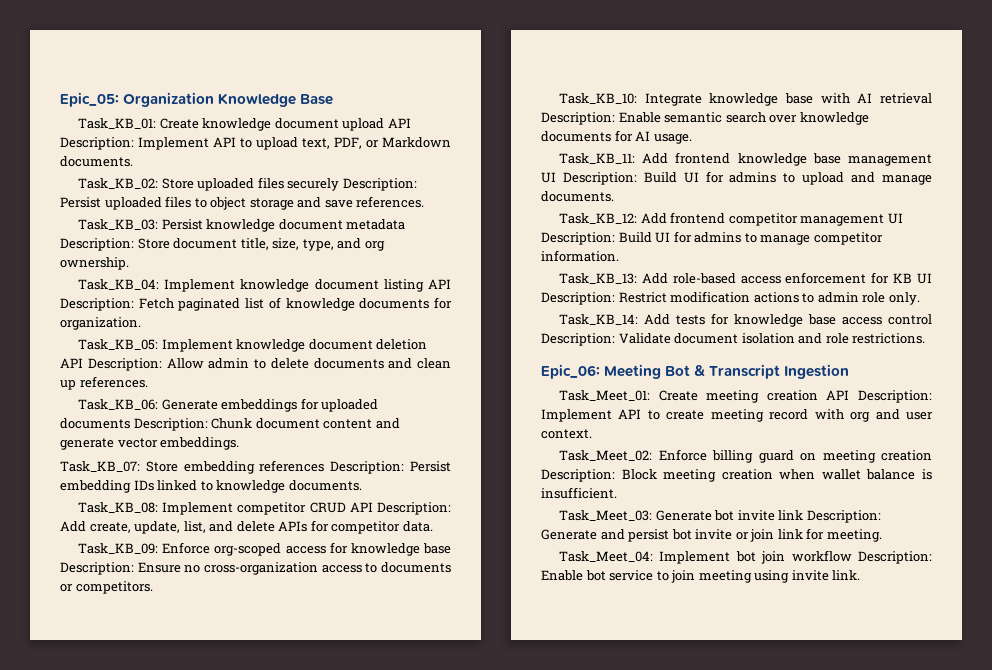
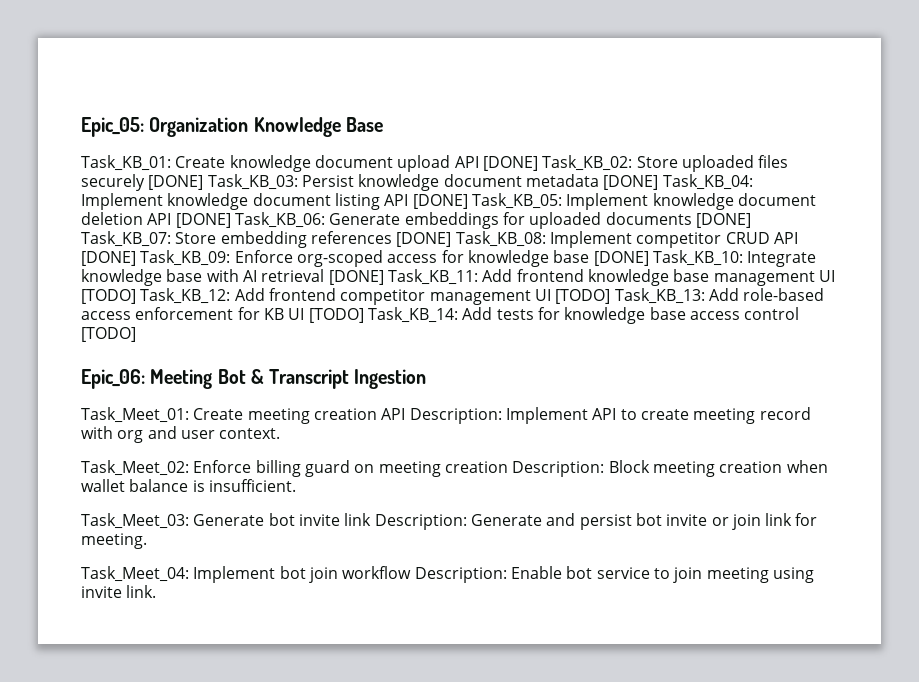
[60,137,451,150] [60,156,133,167] Description: Implement API to upload text, PDF, or Markdown documents. // -> [482,156,538,171] [DONE]
[342,178,417,191] [60,196,425,210] Description: Persist uploaded files to object storage and save references. // -> [148,175,204,190] [DONE]
[60,238,385,251] [60,257,129,270] Description: Store document title, size, type, and org ownership. // -> [603,175,659,190] [DONE]
[60,297,453,311] [60,317,141,330] Description: Fetch paginated list of knowledge documents for organization. // -> [412,194,468,209] [DONE]
[87,358,451,371] [60,376,148,390] Description: Allow admin to delete documents and clean up references. // -> [175,213,231,228] [DONE]
[133,418,400,431] [60,437,240,450] [60,460,451,474] [60,480,362,493] Description: Chunk document content and generate vector embeddings. // Task_KB_07: Store embedding references Description: Persist embedding IDs linked to knowledge documents. // -> [695,213,751,228] [81,231,452,248] [DONE] Task_KB_07: Store embedding references [DONE]
[377,502,451,515] [60,520,433,534] Description: Add create, update, list, and delete APIs for competitor data. // -> [81,251,136,266] [DONE]
[60,562,452,575] [60,581,153,594] Description: Ensure no cross-organization access to documents or competitors. // -> [593,251,649,266] [DONE]
[541,112,869,125] [541,130,692,144] Description: Enable semantic search over knowledge documents for AI usage. // -> [328,270,384,285] [DONE]
[562,171,932,185] [541,191,614,202] Description: Build UI for admins to upload and manage documents. // -> [81,289,136,304] [TODO]
[541,231,883,245] [541,250,619,262] Description: Build UI for admins to manage competitor information. // -> [555,289,611,304] [TODO]
[541,291,920,305] Description: Restrict modification actions to admin role only. // -> [308,308,364,323] [TODO]
[541,333,926,346] Description: Validate document isolation and role restrictions. -> [81,327,136,342] [TODO]

